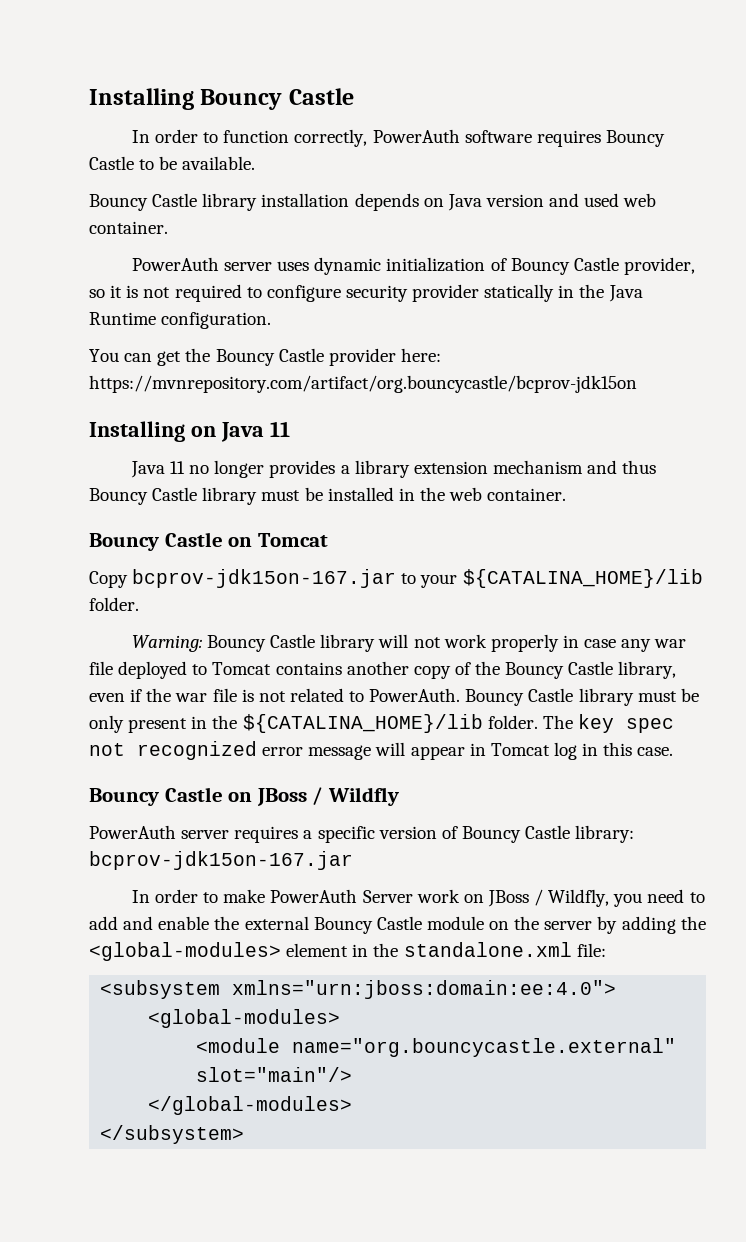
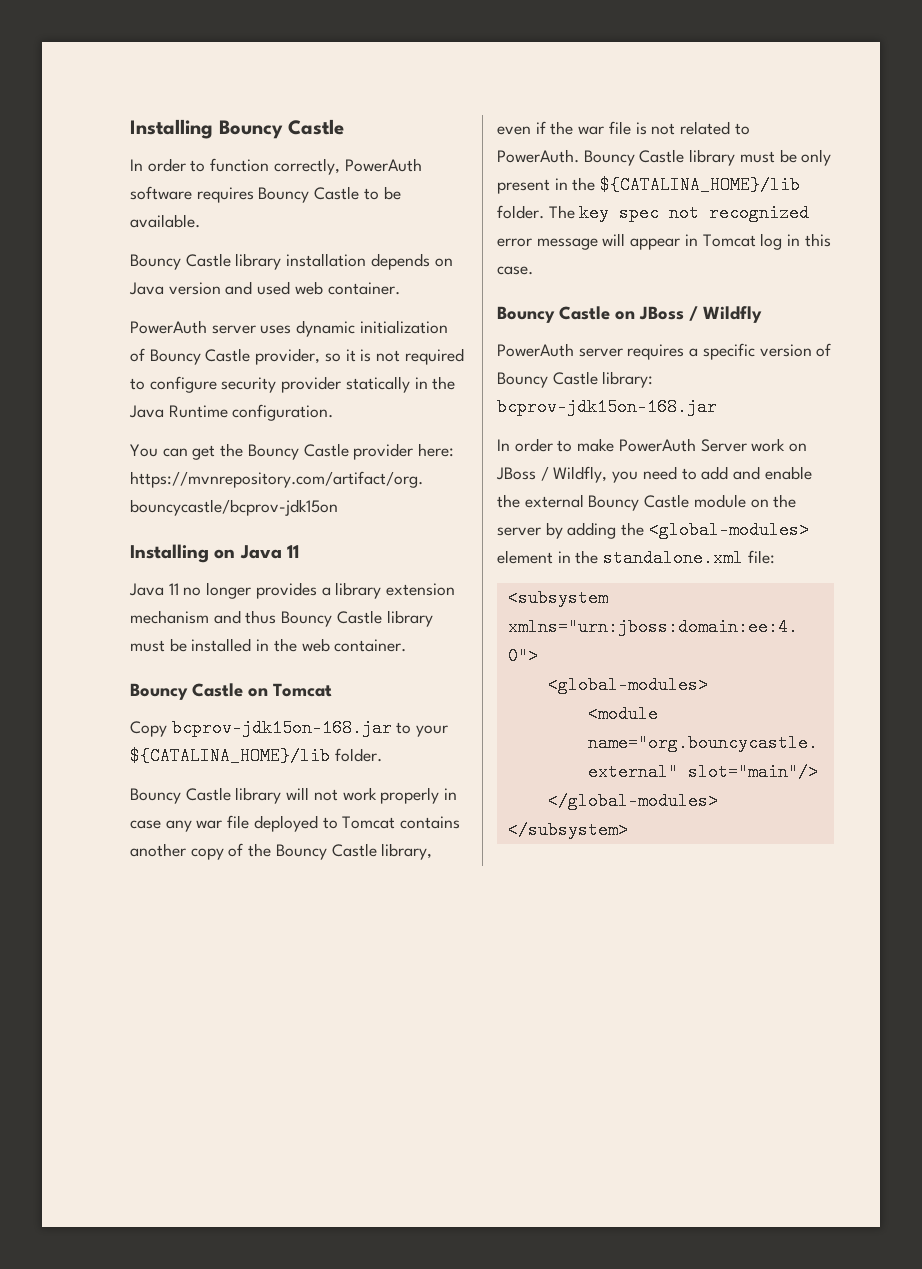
[132,569,397,588] bcprov-jdk15on-167.jar -> [171,719,392,737] bcprov-jdk15on-168.jar
[131,635,202,652] Warning: -> (382, 755) none
[89,851,353,870] bcprov-jdk15on-167.jar -> [497,398,717,416] bcprov-jdk15on-168.jar

